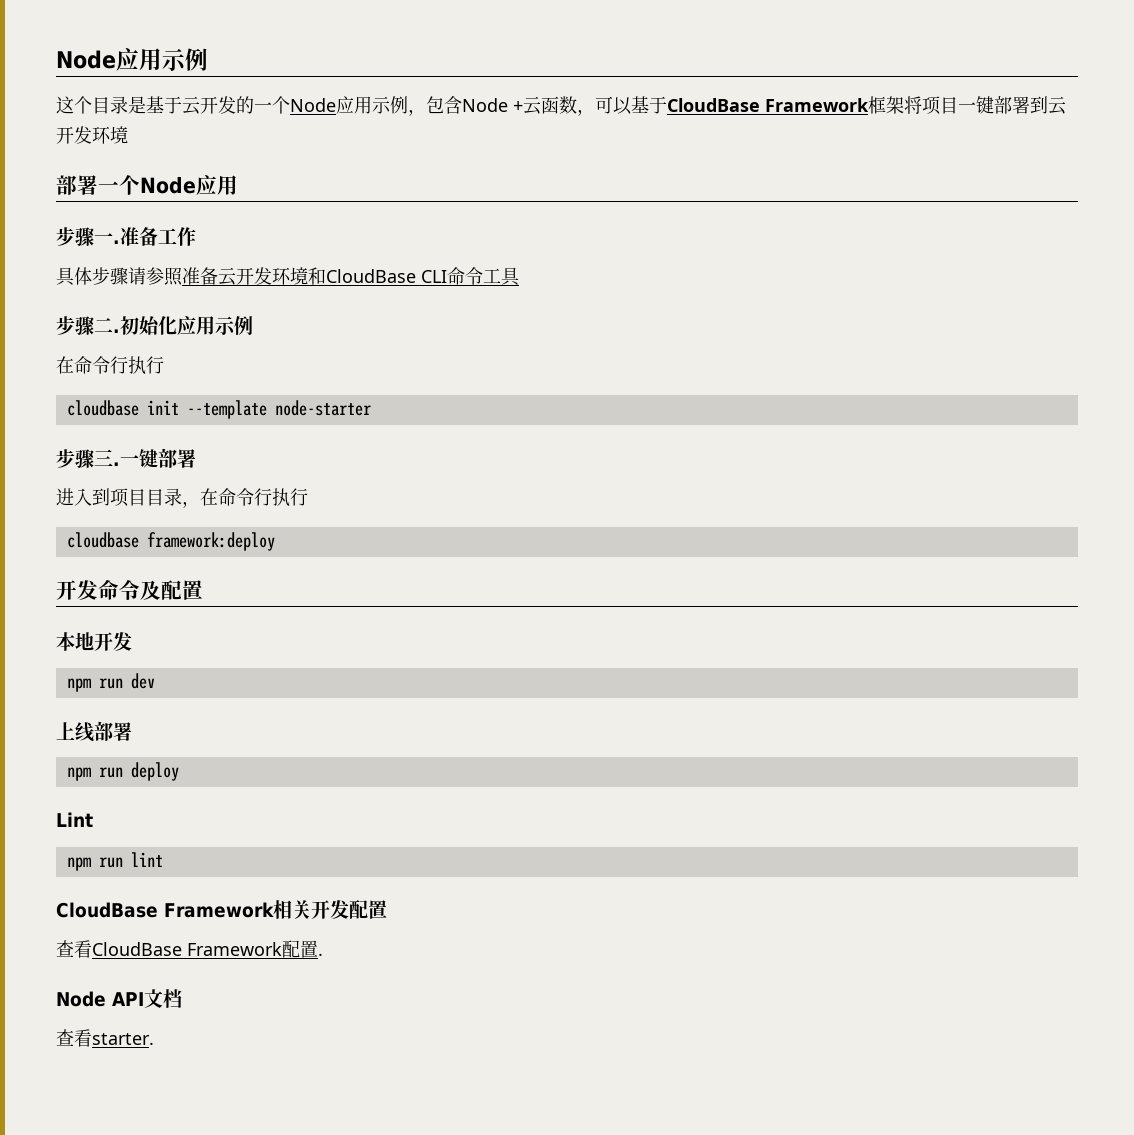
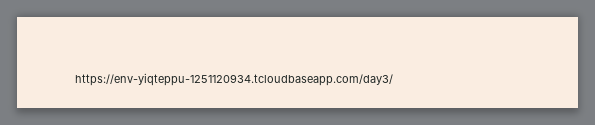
[56,48,208,71] [56,96,1066,116] [56,126,128,144] [56,175,238,195] [56,227,196,246] [56,267,520,286] [56,316,253,335] [56,356,164,374] [66,400,371,419] [56,448,196,468] [56,488,308,508] [66,532,275,551] [56,580,203,600] [56,632,132,651] [66,673,155,692] [56,721,132,742] [66,762,179,781] [56,812,93,827] [66,852,163,871] [56,900,387,919] [56,940,323,958] [56,989,182,1008] [56,1029,154,1047] Node应用示例 // 这个目录是基于云开发的一个Node应用示例，包含Node +云函数，可以基于CloudBase Framework框架将项目一键部署到云开发环境 // 部署一个Node应用 // 步骤一.准备工作 // 具体步骤请参照准备云开发环境和CloudBase CLI命令工具 // 步骤二.初始化应用示例 // 在命令行执行 // cloudbase init --template node-starter // 步骤三.一键部署 // 进入到项目目录，在命令行执行 // cloudbase framework:deploy // 开发命令及配置 // 本地开发 // npm run dev // 上线部署 // npm run deploy // Lint // npm run lint // CloudBase Framework相关开发配置 // 查看CloudBase Framework配置. // Node API文档 // 查看starter. -> [75,73,393,86] https://env-yiqteppu-1251120934.tcloudbaseapp.com/day3/

